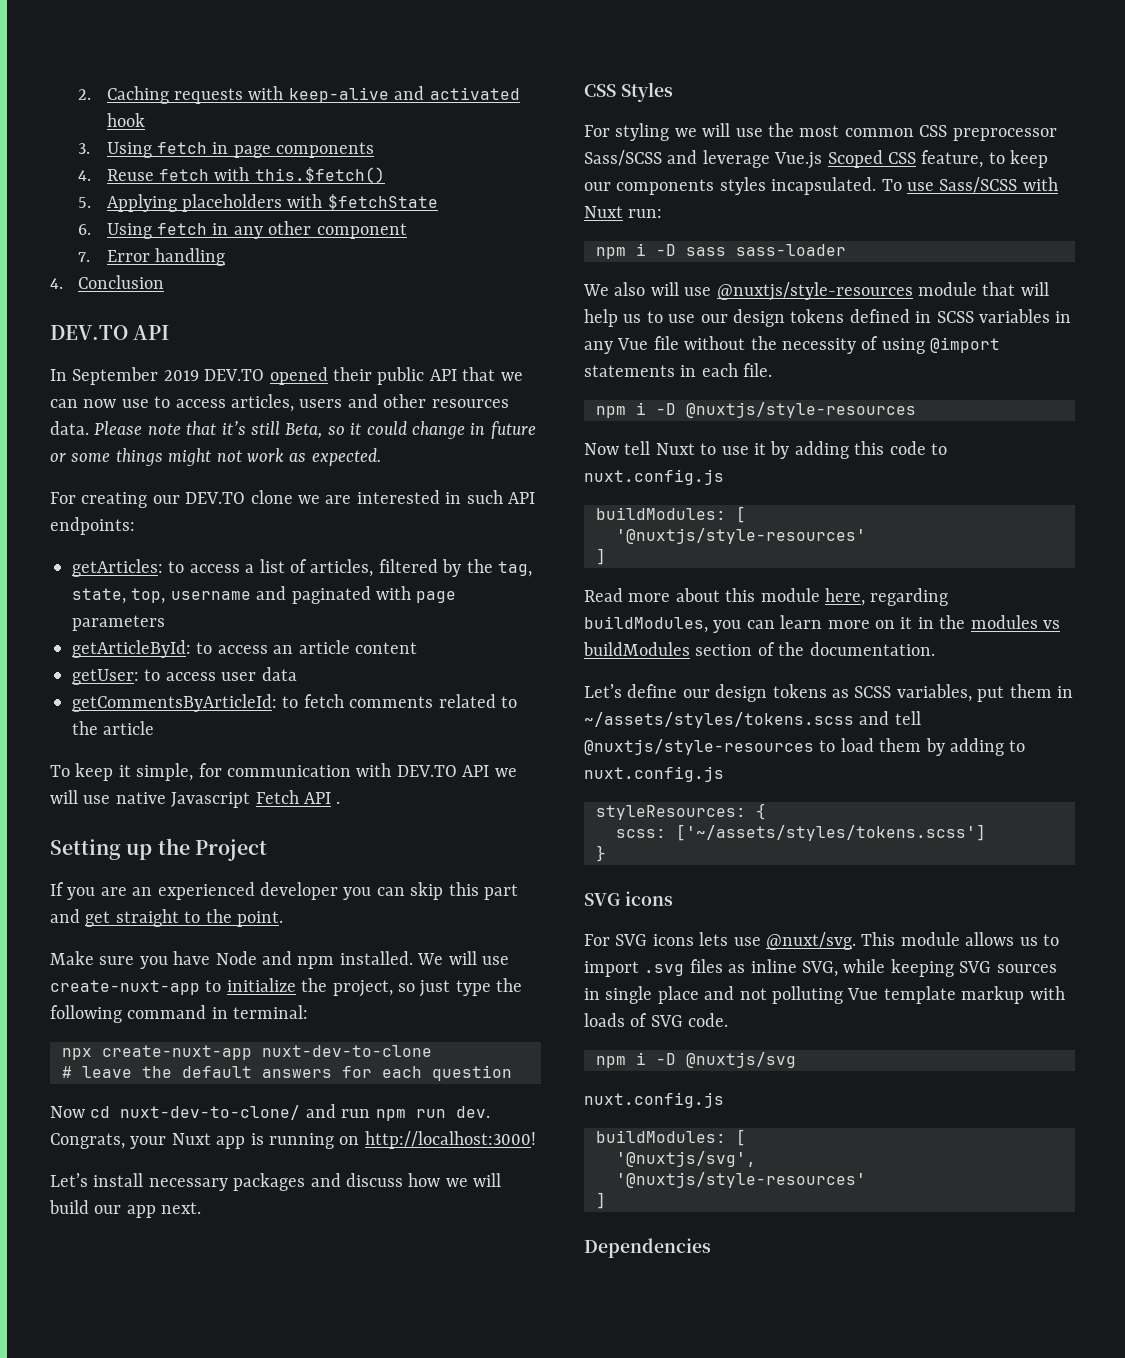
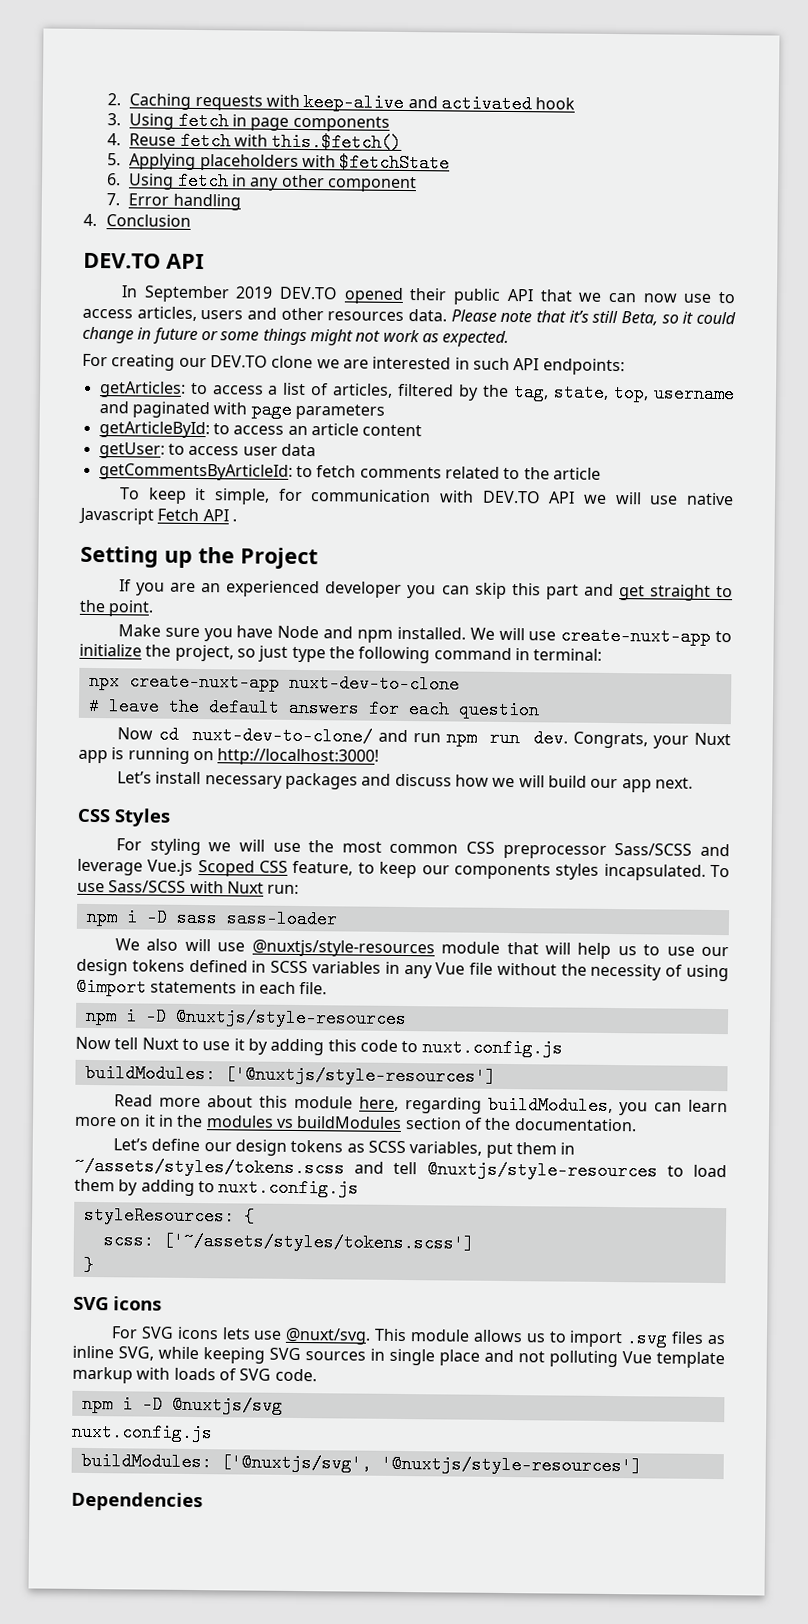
[736,506,746,523] [616,528,866,544] [596,548,606,565] [ // '@nuxtjs/style-resources' // ] -> [224,1065,496,1086] ['@nuxtjs/style-resources']
[736,1129,746,1146] [616,1151,756,1167] [616,1172,866,1188] [596,1192,606,1209] [ // '@nuxtjs/svg', // '@nuxtjs/style-resources' // ] -> [220,1453,642,1476] ['@nuxtjs/svg', '@nuxtjs/style-resources']

